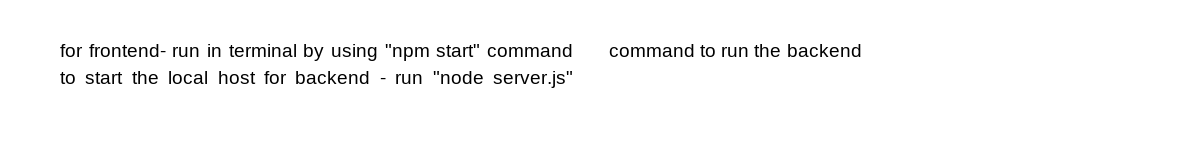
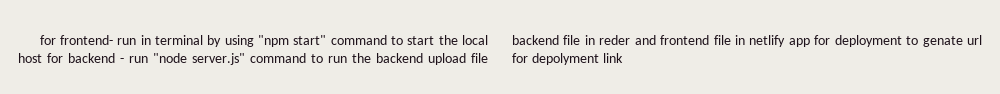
(862, 50) none -> [428,53,488,65] [512,35,982,47] [512,53,623,65] upload file backend file in reder and frontend file in netlify app for deployment to genate url for depolyment link

